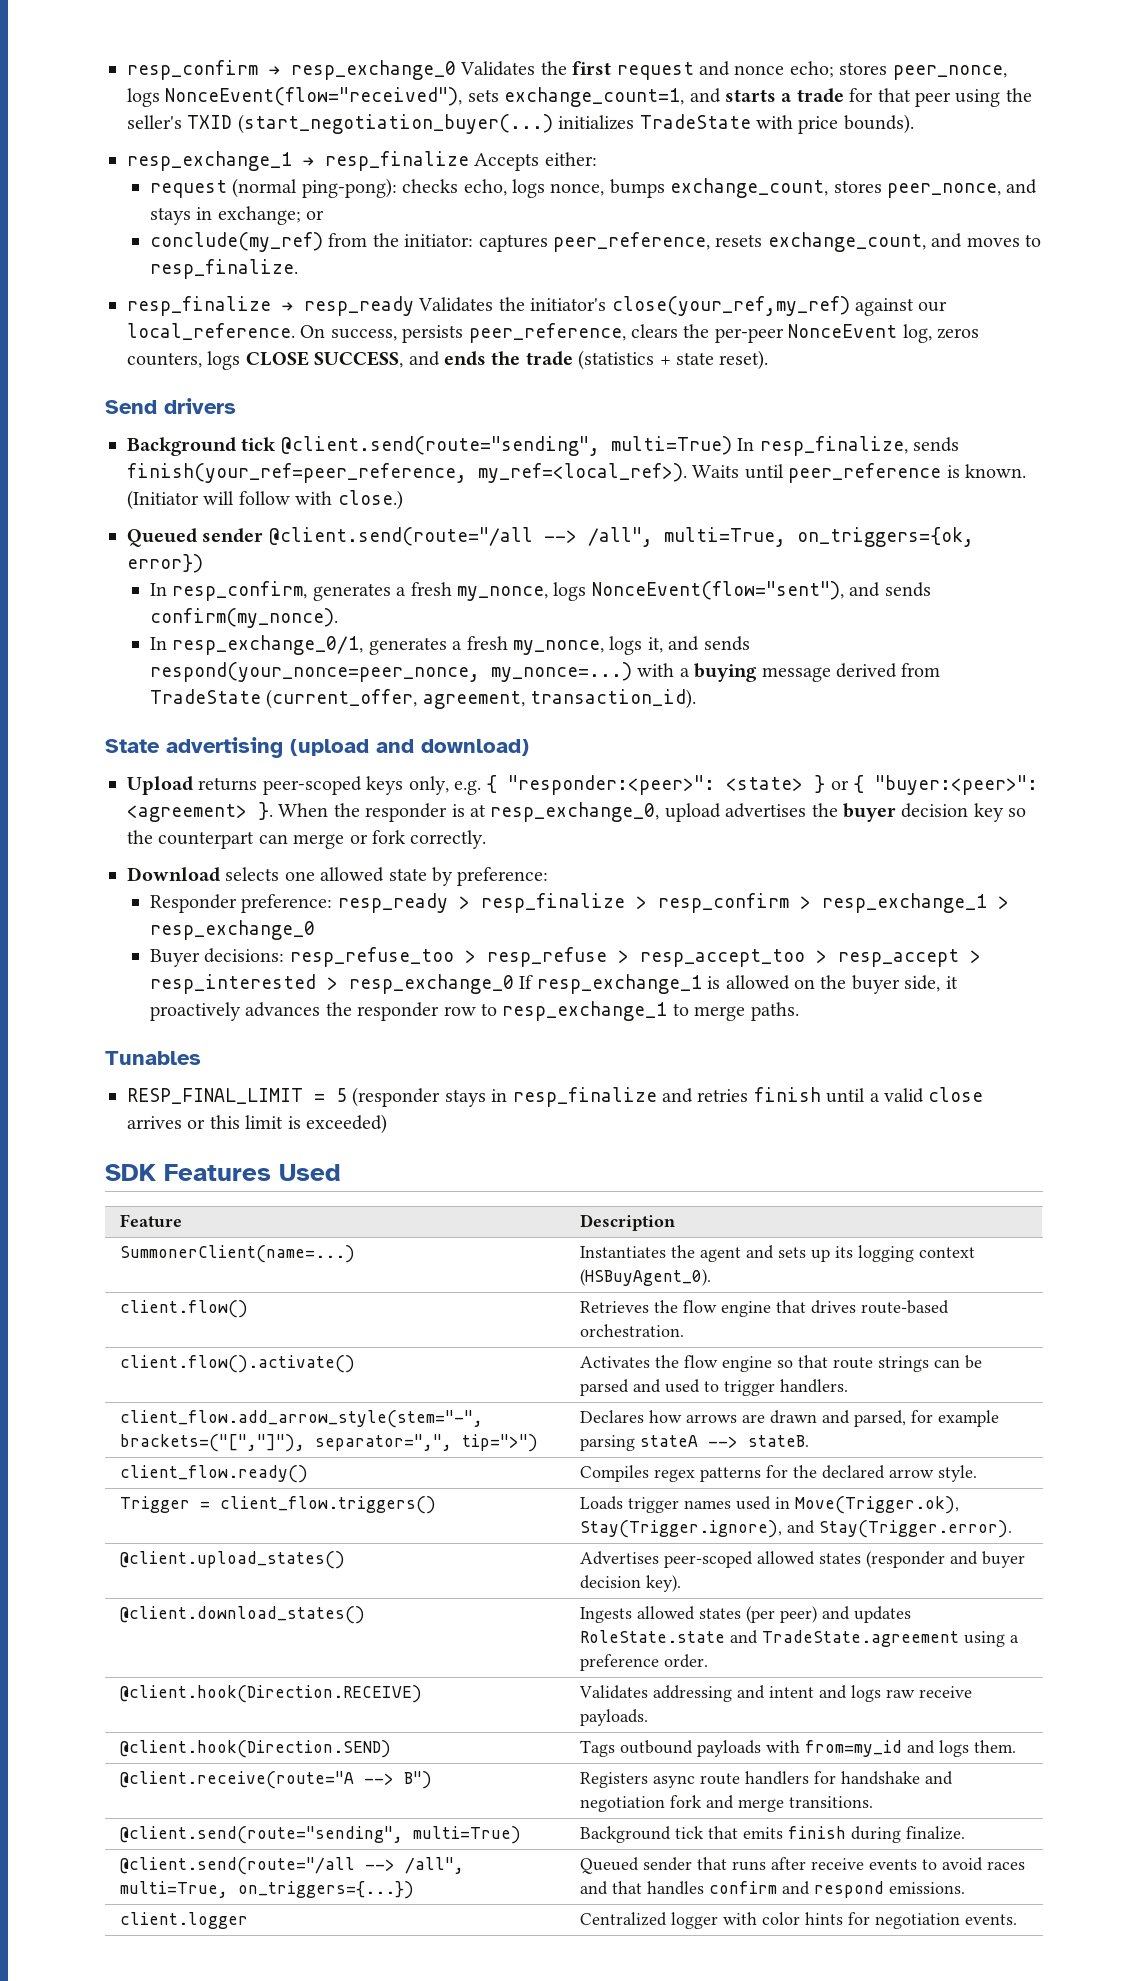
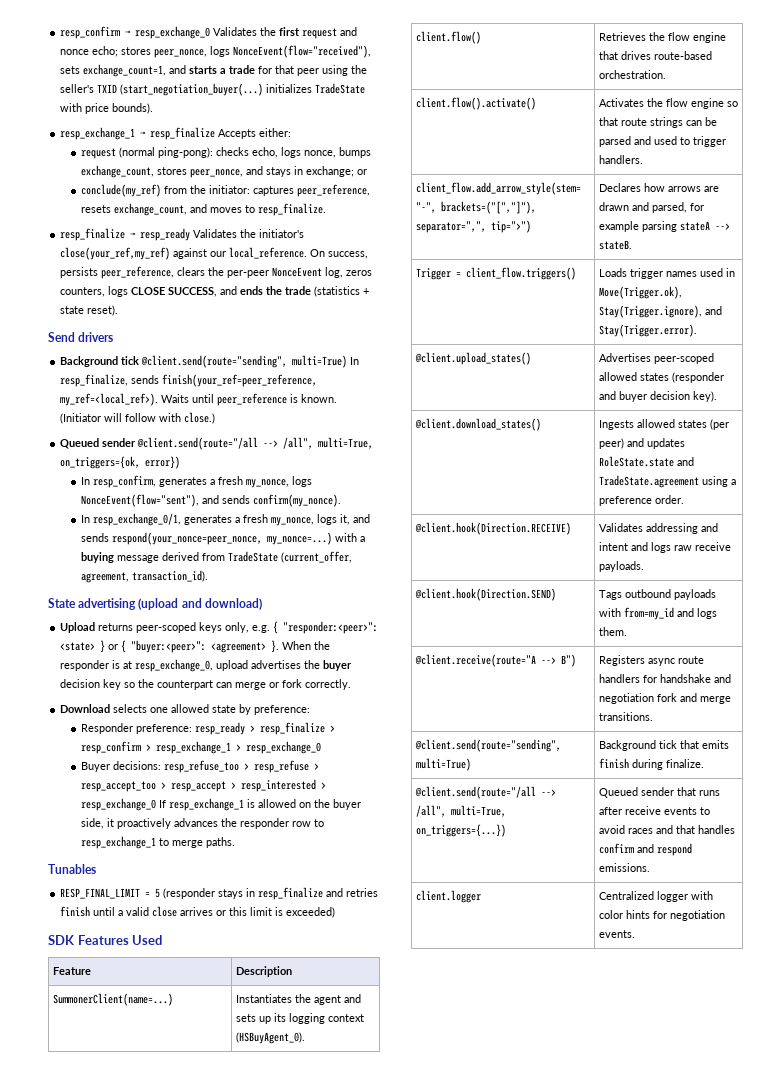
[119,1465,308,1483] [579,1465,977,1482] // client_flow.ready() | Compiles regex patterns for the declared arrow style. -> (632, 245) none

